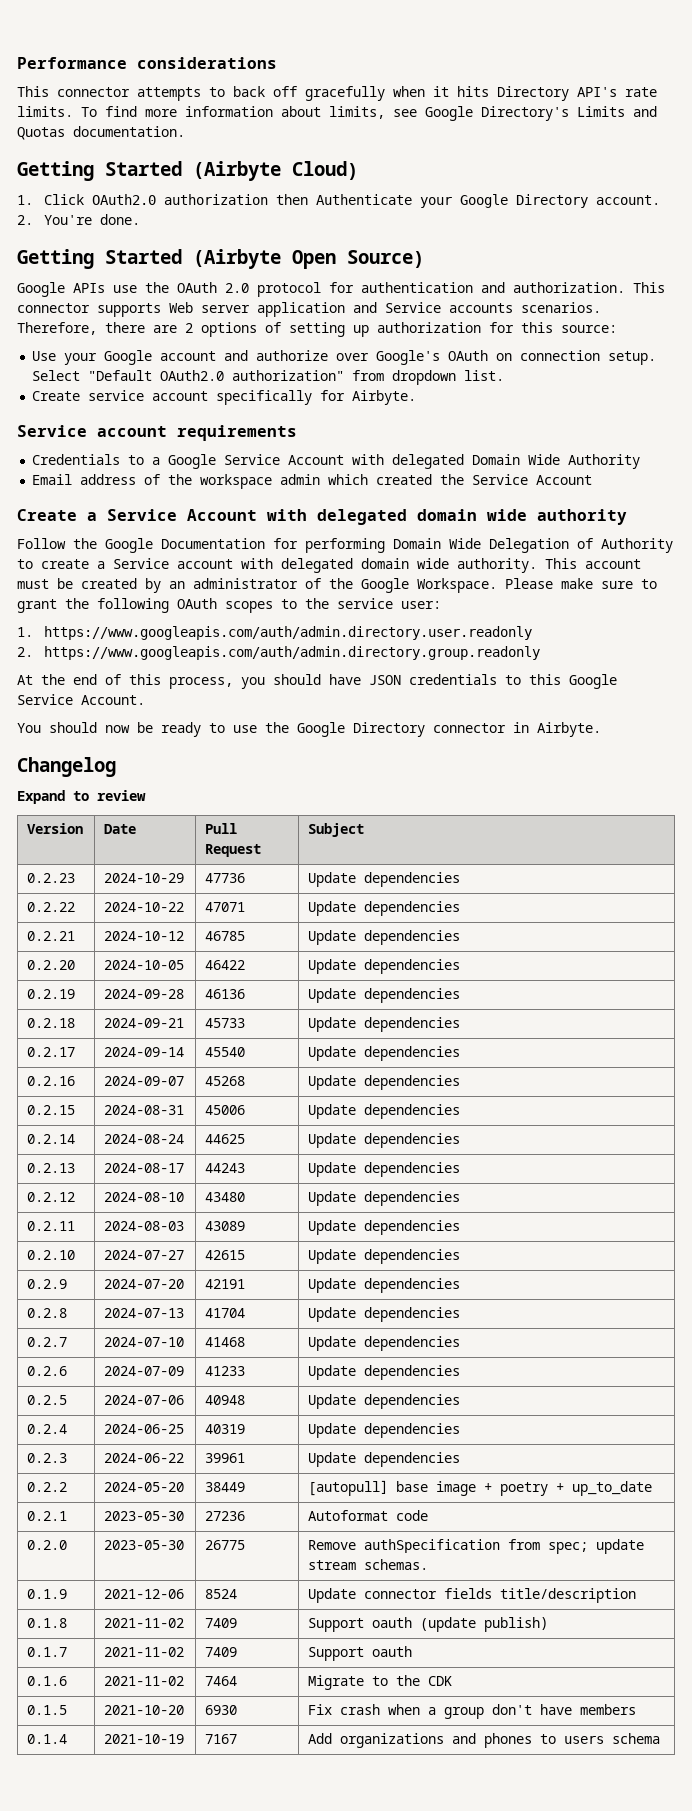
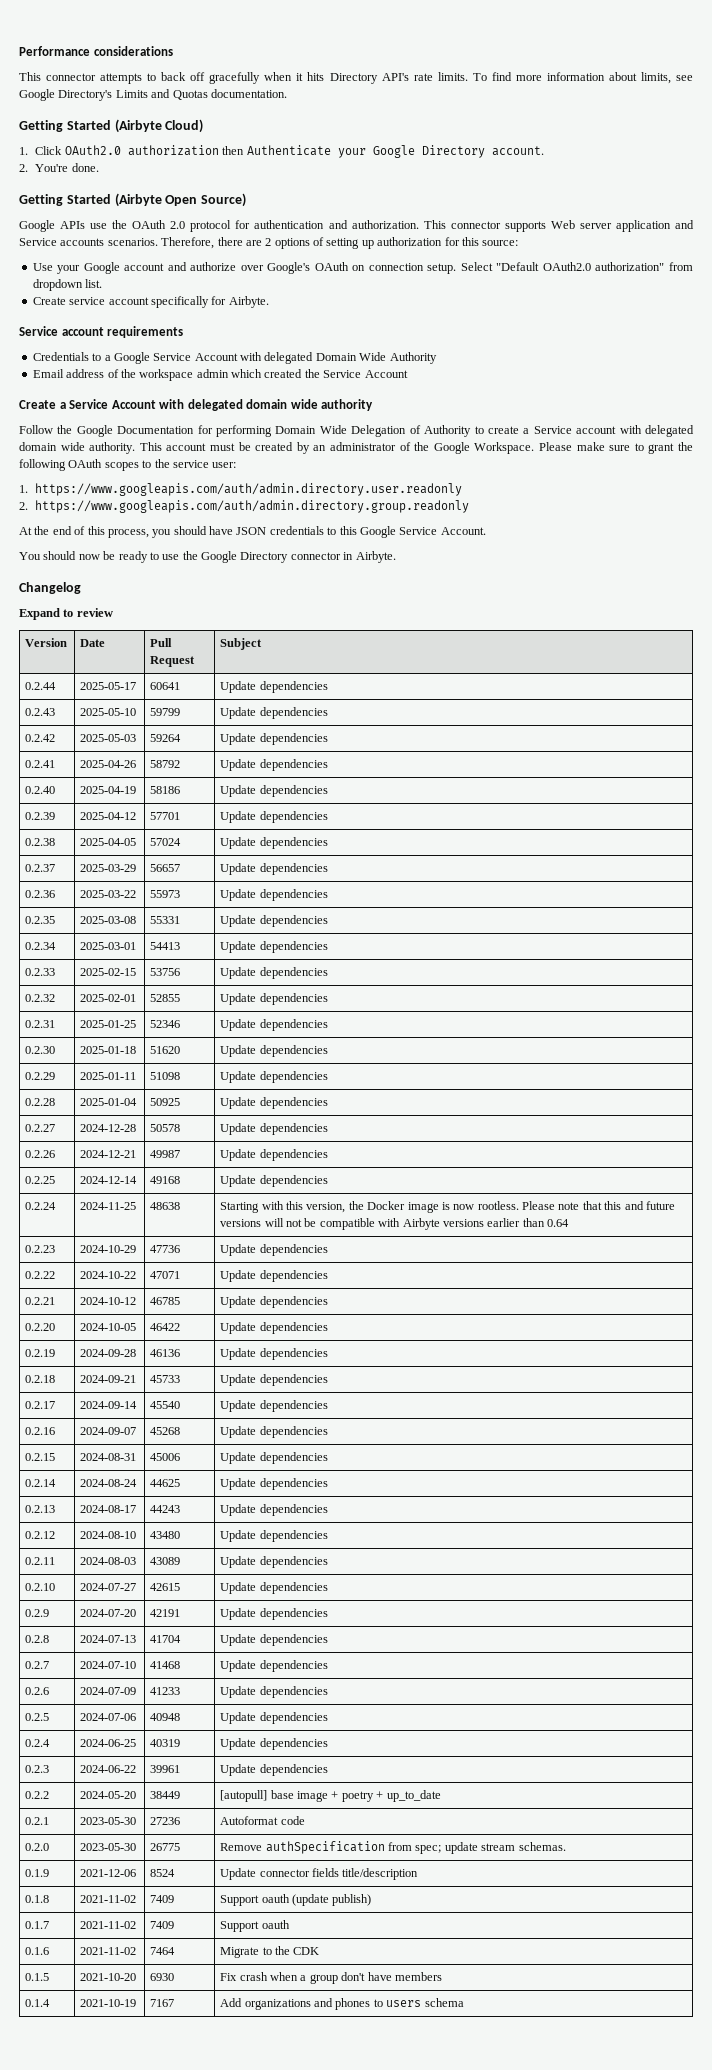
(365, 830) none -> [25,682,57,690] [80,682,137,690] [150,682,181,690] [220,681,328,693] [25,708,56,716] [80,708,137,716] [150,708,181,716] [220,707,328,719] [25,734,56,742] [80,734,137,742] [150,734,182,742] [220,733,328,745] [25,760,56,768] [80,760,137,768] [150,760,181,768] [220,759,328,771] [25,786,56,794] [80,786,137,794] [150,786,181,794] [220,785,328,797] [25,812,56,820] [80,812,137,820] [150,812,181,820] [220,811,328,823] [25,838,56,846] [80,838,137,846] [150,838,182,846] [220,837,328,849] [25,864,56,872] [80,864,137,872] [150,864,181,872] [220,863,328,875] [25,890,56,898] [80,890,137,898] [150,890,181,898] [220,889,328,901] [25,916,56,924] [80,916,137,924] [150,916,181,924] [220,915,328,927] [25,942,57,950] [80,942,137,950] [150,942,181,950] [220,941,328,953] [25,968,56,976] [80,968,137,976] [150,968,181,976] [220,967,328,979] [25,994,56,1002] [80,994,137,1002] [150,994,181,1002] [220,993,328,1005] [25,1020,56,1028] [80,1020,137,1028] [150,1020,181,1028] [220,1019,328,1031] [25,1046,56,1054] [80,1046,137,1054] [150,1046,181,1054] [220,1045,328,1057] [25,1072,56,1080] [80,1072,137,1080] [150,1072,181,1080] [220,1071,328,1083] [25,1098,56,1106] [80,1098,138,1106] [150,1098,181,1106] [220,1097,328,1109] [25,1124,56,1132] [80,1124,137,1132] [150,1124,181,1132] [220,1123,328,1135] [25,1150,56,1158] [80,1150,137,1158] [150,1150,181,1158] [220,1149,328,1161] [25,1176,56,1184] [80,1176,138,1184] [150,1176,181,1184] [220,1175,328,1187] [25,1202,57,1210] [80,1202,137,1210] [150,1202,181,1210] [220,1201,675,1213] [220,1218,570,1230] // 0.2.44 | 2025-05-17 | 60641 | Update dependencies // 0.2.43 | 2025-05-10 | 59799 | Update dependencies // 0.2.42 | 2025-05-03 | 59264 | Update dependencies // 0.2.41 | 2025-04-26 | 58792 | Update dependencies // 0.2.40 | 2025-04-19 | 58186 | Update dependencies // 0.2.39 | 2025-04-12 | 57701 | Update dependencies // 0.2.38 | 2025-04-05 | 57024 | Update dependencies // 0.2.37 | 2025-03-29 | 56657 | Update dependencies // 0.2.36 | 2025-03-22 | 55973 | Update dependencies // 0.2.35 | 2025-03-08 | 55331 | Update dependencies // 0.2.34 | 2025-03-01 | 54413 | Update dependencies // 0.2.33 | 2025-02-15 | 53756 | Update dependencies // 0.2.32 | 2025-02-01 | 52855 | Update dependencies // 0.2.31 | 2025-01-25 | 52346 | Update dependencies // 0.2.30 | 2025-01-18 | 51620 | Update dependencies // 0.2.29 | 2025-01-11 | 51098 | Update dependencies // 0.2.28 | 2025-01-04 | 50925 | Update dependencies // 0.2.27 | 2024-12-28 | 50578 | Update dependencies // 0.2.26 | 2024-12-21 | 49987 | Update dependencies // 0.2.25 | 2024-12-14 | 49168 | Update dependencies // 0.2.24 | 2024-11-25 | 48638 | Starting with this version, the Docker image is now rootless. Please note that this and future versions will not be compatible with Airbyte versions earlier than 0.64

